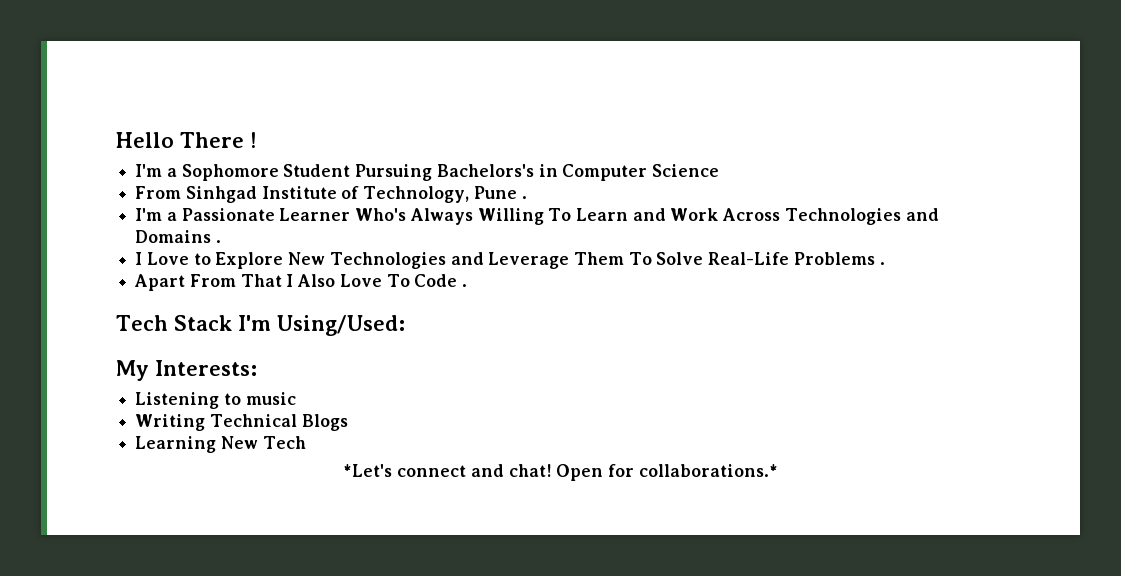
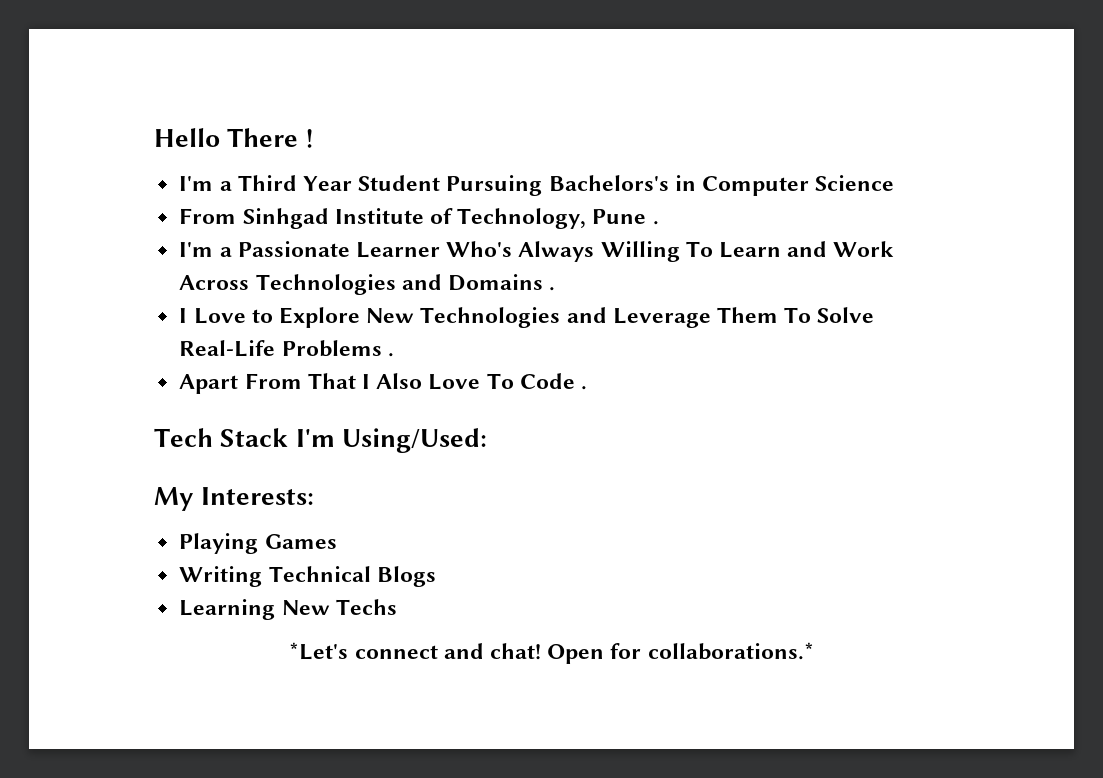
[181,164,279,181] Sophomore -> [237,175,352,191] Third Year
[135,392,296,409] Listening to music -> [179,533,337,554] Playing Games
[262,436,306,449] Tech -> [335,599,397,615] Techs

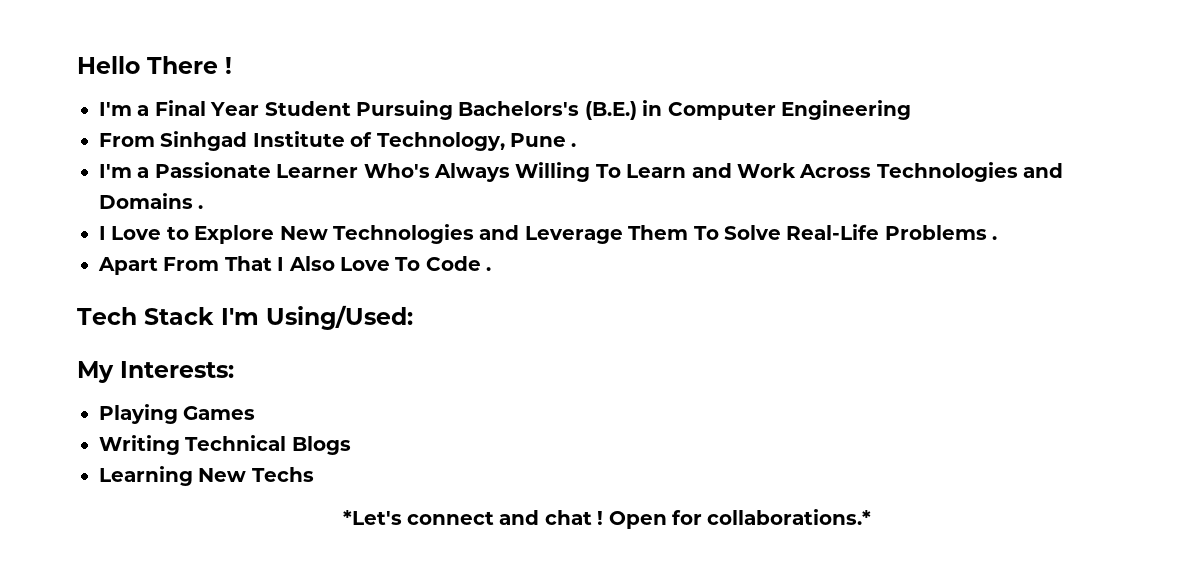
[237,175,297,191] Third -> [154,100,206,116] Final
(669, 183) none -> [584,101,637,120] (B.E.)
[815,175,895,191] Science -> [780,100,911,120] Engineering
[490,643,541,660] chat! -> [544,510,604,525] chat !

